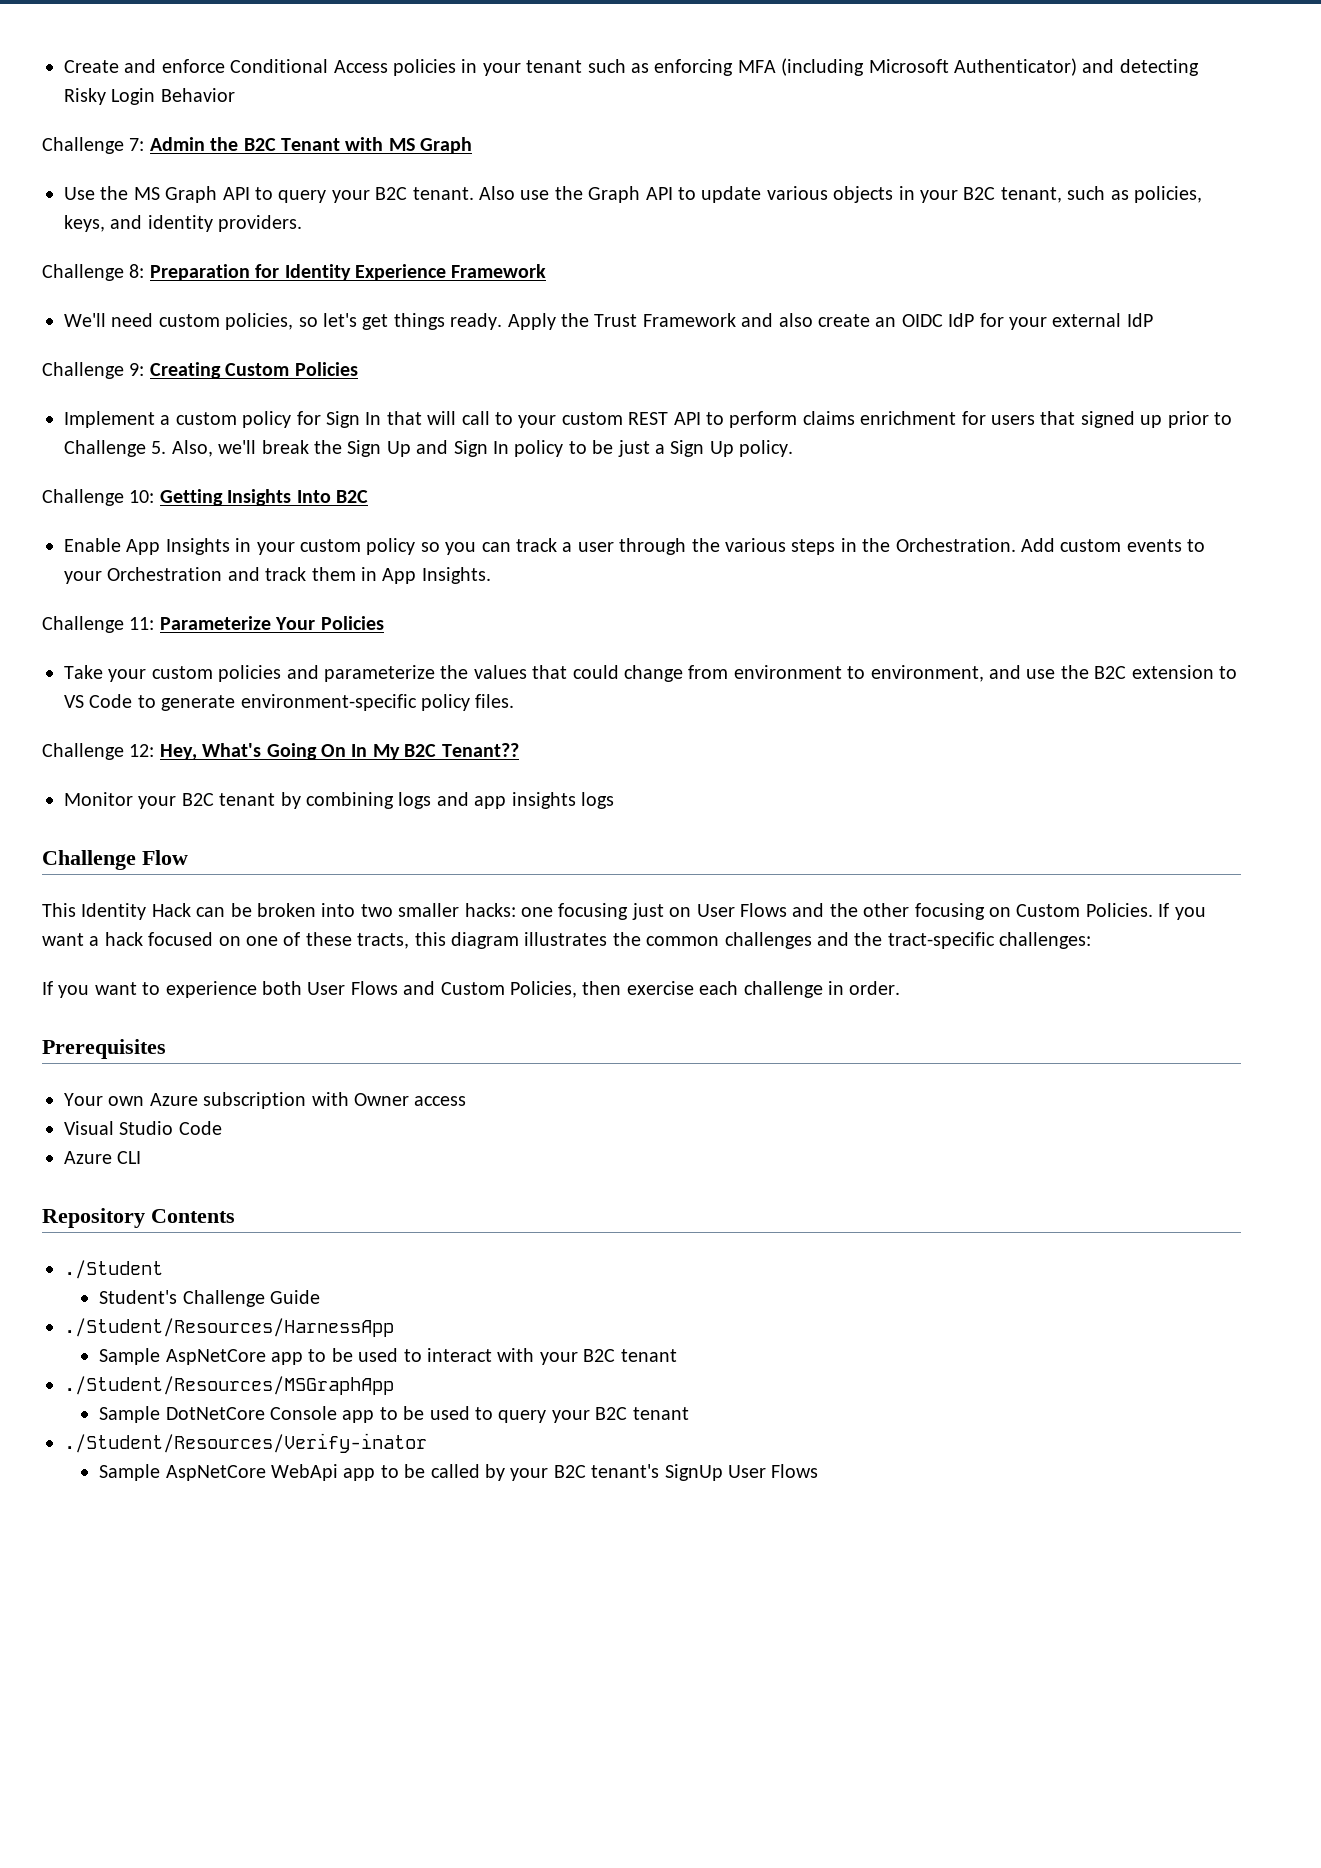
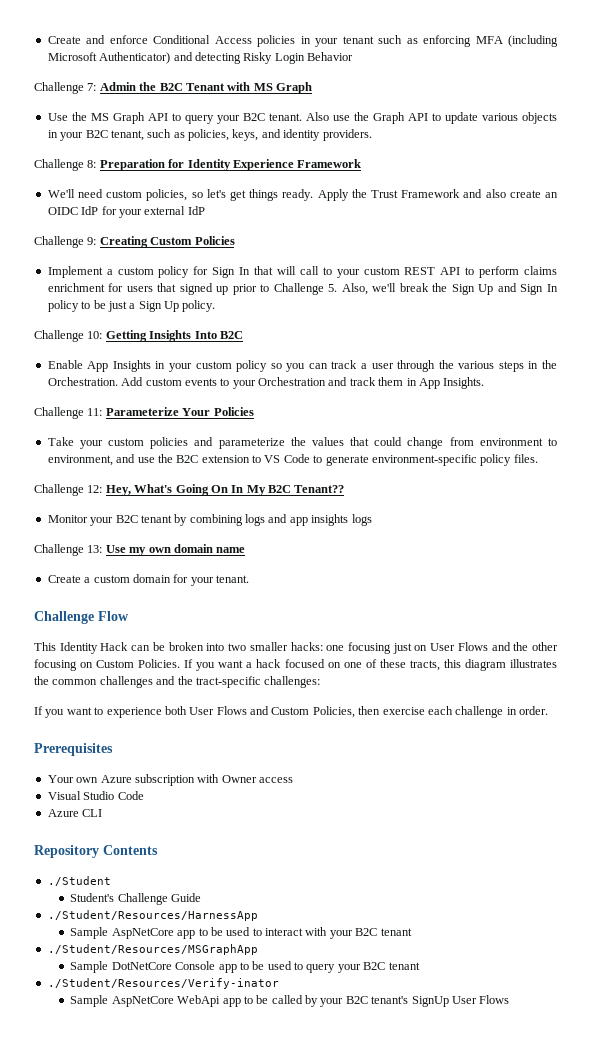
(614, 800) none -> [34,544,246,556] [47,574,249,586] // Challenge 13: Use my own domain name // Create a custom domain for your tenant.

